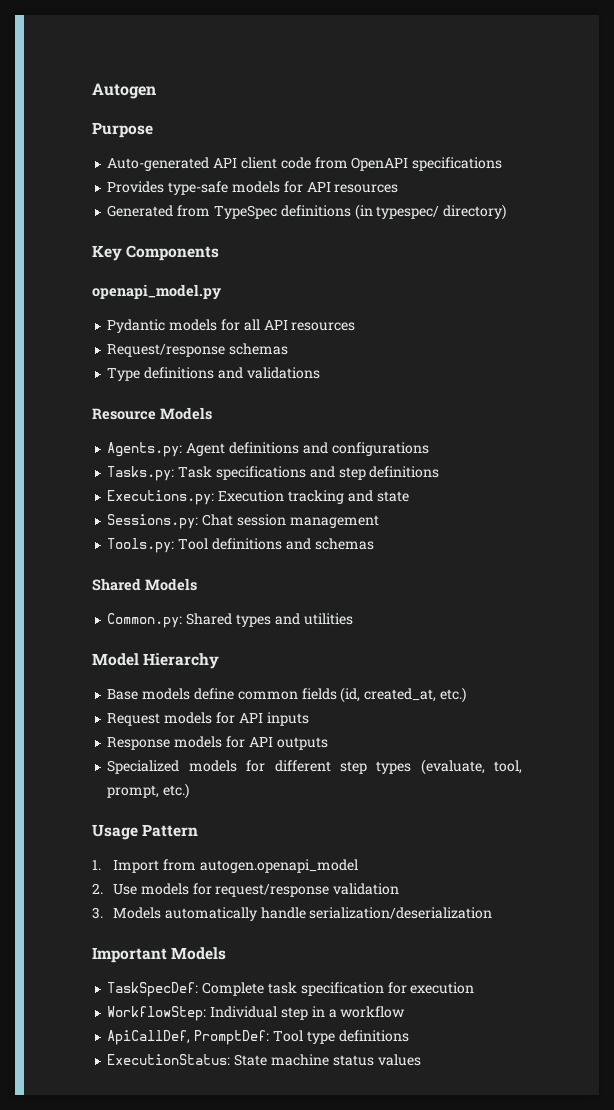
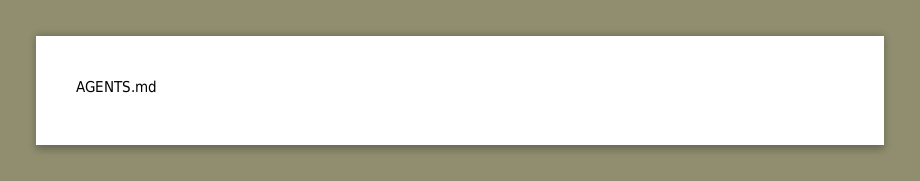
[92,83,156,99] [92,122,153,138] [107,157,503,171] [107,181,399,195] [107,204,507,220] [92,245,220,261] [92,284,221,300] [107,319,356,333] [107,343,289,357] [107,367,320,381] [92,407,212,420] [107,442,429,457] [107,466,440,481] [107,490,409,505] [107,514,379,529] [107,538,374,553] [92,578,197,591] [107,613,353,628] [92,653,220,669] [107,687,466,703] [107,712,309,726] [107,736,328,750] [107,759,522,775] [107,783,190,799] [92,824,199,840] [92,859,358,873] [92,883,400,897] [92,907,493,921] [92,947,227,963] [107,982,475,997] [107,1006,406,1021] [107,1030,409,1045] [107,1054,421,1066] Autogen // Purpose // Auto-generated API client code from OpenAPI specifications // Provides type-safe models for API resources // Generated from TypeSpec definitions (in typespec/ directory) // Key Components // openapi_model.py // Pydantic models for all API resources // Request/response schemas // Type definitions and validations // Resource Models // Agents.py: Agent definitions and configurations // Tasks.py: Task specifications and step definitions // Executions.py: Execution tracking and state // Sessions.py: Chat session management // Tools.py: Tool definitions and schemas // Shared Models // Common.py: Shared types and utilities // Model Hierarchy // Base models define common fields (id, created_at, etc.) // Request models for API inputs // Response models for API outputs // Specialized models for different step types (evaluate, tool, prompt, etc.) // Usage Pattern // 1. Import from autogen.openapi_model // 2. Use models for request/response validation // 3. Models automatically handle serialization/deserialization // Important Models // TaskSpecDef: Complete task specification for execution // WorkflowStep: Individual step in a workflow // ApiCallDef, PromptDef: Tool type definitions // ExecutionStatus: State machine status values -> [76,80,157,93] AGENTS.md

